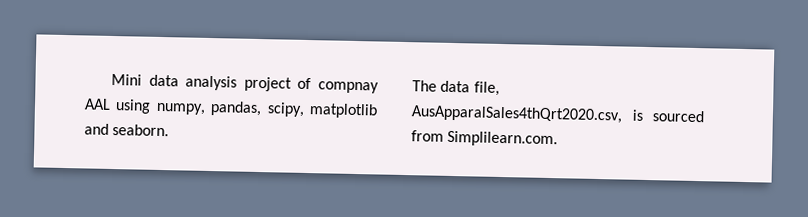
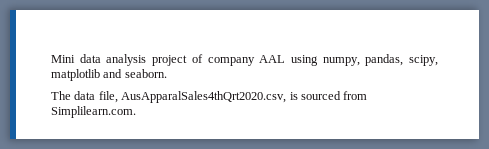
[318,81,379,94] compnay -> [207,57,255,66] company

